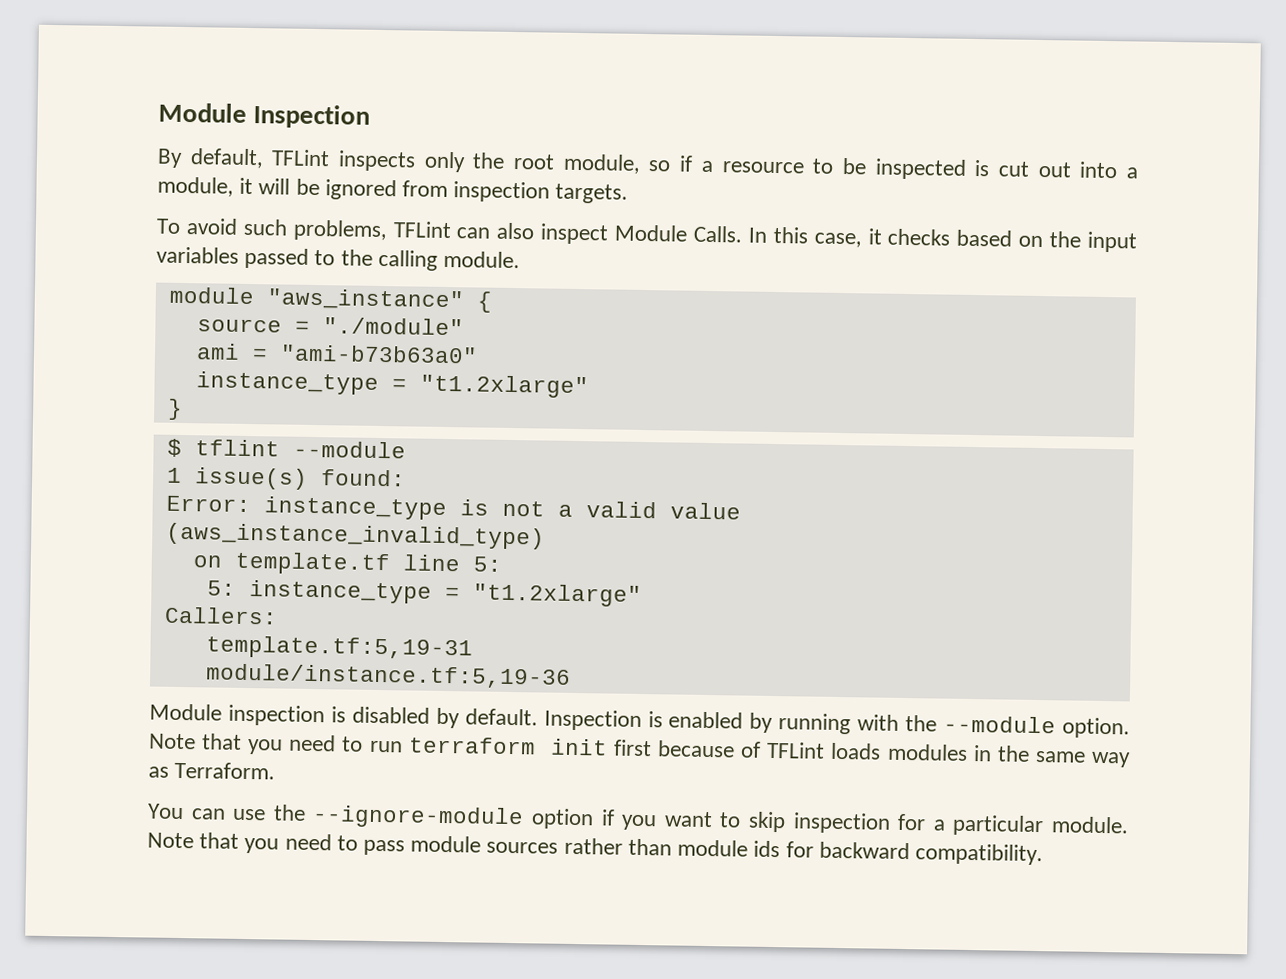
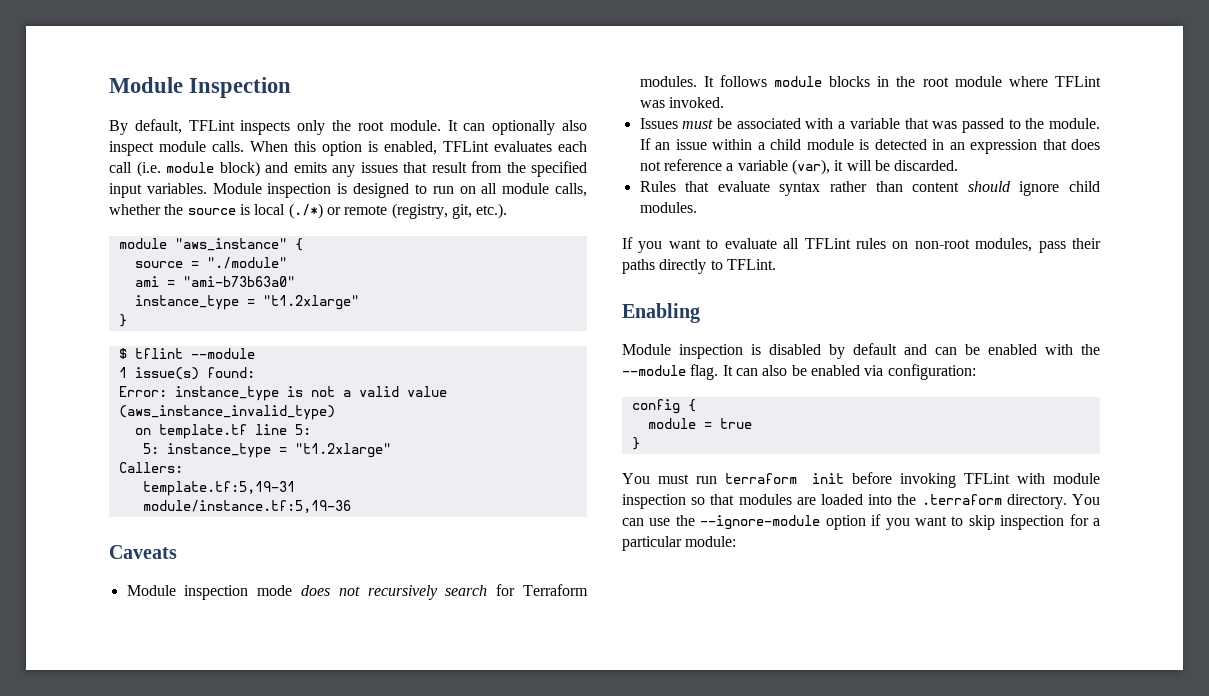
[562,153,1139,180] [157,176,629,204] [156,218,1137,253] [156,246,521,271] module, so if a resource to be inspected is cut out into a module, it will be ignored from inspection targets. // To avoid such problems, TFLint can also inspect Module Calls. In this case, it checks based on the input variables passed to the calling module. -> [389,120,587,135] [109,141,587,156] [109,161,587,177] [109,183,587,198] [109,203,508,219] module. It can optionally also inspect module calls. When this option is enabled, TFLint evaluates each call (i.e. module block) and emits any issues that result from the specified input variables. Module inspection is designed to run on all module calls, whether the source is local (./*) or remote (registry, git, etc.).
(571, 676) none -> [109,545,177,559] [126,584,588,600] [639,75,1101,87] [639,97,724,108] [639,118,1100,133] [639,138,1100,154] [639,159,959,175] [639,181,1100,196] [639,202,697,213] [622,237,1101,253] [622,259,776,274] [622,303,700,323] // Caveats // Module inspection mode does not recursively search for Terraform modules. It follows module blocks in the root module where TFLint was invoked. // Issues must be associated with a variable that was passed to the module. If an issue within a child module is detected in an expression that does not reference a variable (var), it will be discarded. // Rules that evaluate syntax rather than content should ignore child modules. // If you want to evaluate all TFLint rules on non-root modules, pass their paths directly to TFLint. // Enabling
[464,708,1130,739] [149,733,1132,768] [148,761,276,780] default. Inspection is enabled by running with the --module option. Note that you need to run terraform init first because of TFLint loads modules in the same way as Terraform. // -> [853,343,1100,355] [622,364,976,380] [631,399,696,414] [647,418,752,429] [631,437,640,450] [622,472,1100,488] [622,494,1067,509] default and can be enabled with the --module flag. It can also be enabled via configuration: // config { // module = true // } // You must run terraform init before invoking TFLint with module inspection so that modules are loaded into the .terraform directory.
[1051,816,1130,834] [147,832,1043,866] module. Note that you need to pass module sources rather than module ids for backward compatibility. -> [685,536,737,547] module:

